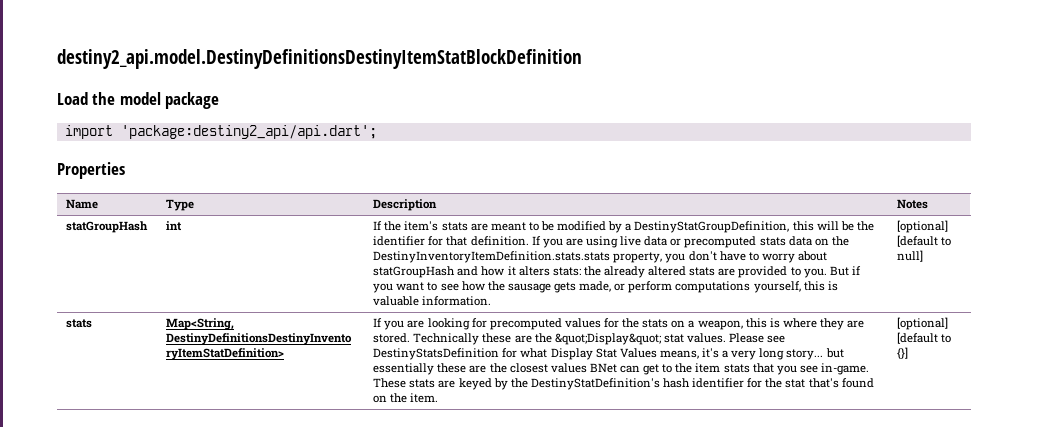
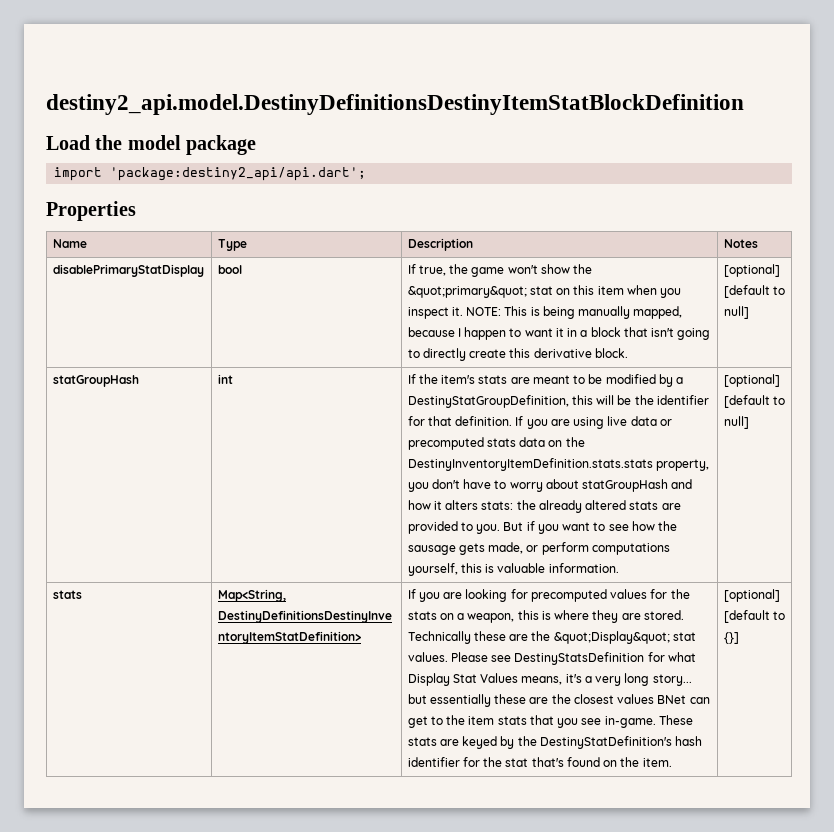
(929, 204) none -> [52,264,204,277] [217,265,242,274] [407,264,593,277] [407,285,682,298] [407,306,683,319] [407,327,711,340] [407,348,628,361] [723,264,780,277] [723,285,785,298] [723,306,749,319] // disablePrimaryStatDisplay | bool | If true, the game won't show the &quot;primary&quot; stat on this item when you inspect it. NOTE: This is being manually mapped, because I happen to want it in a block that isn't going to directly create this derivative block. | [optional] [default to null]

